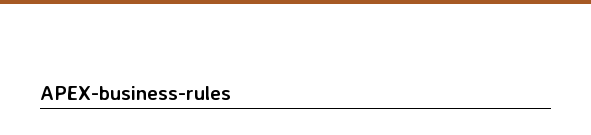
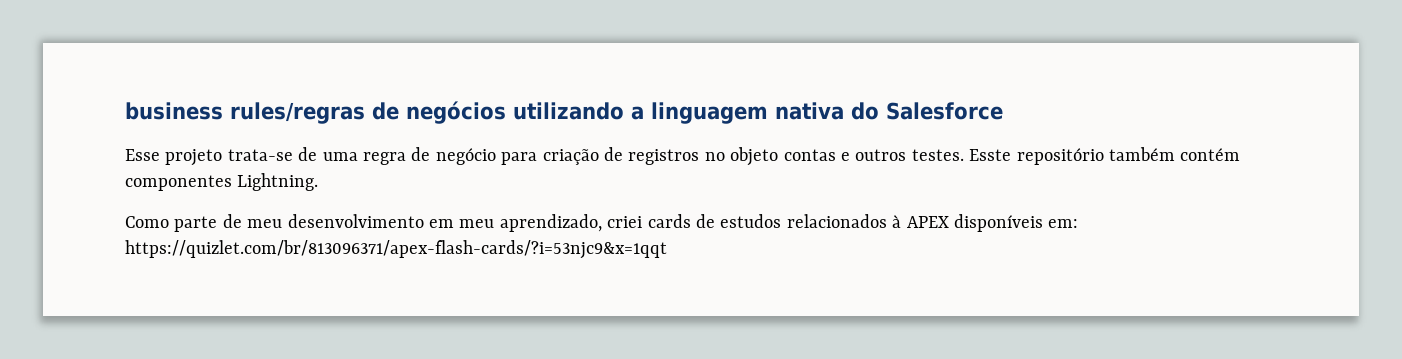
[40,86,231,100] APEX-business-rules -> [125,101,1003,124] [125,147,1241,166] [125,173,319,191] [125,214,1079,232] [125,240,667,259] business rules/regras de negócios utilizando a linguagem nativa do Salesforce // Esse projeto trata-se de uma regra de negócio para criação de registros no objeto contas e outros testes. Esste repositório também contém componentes Lightning. // Como parte de meu desenvolvimento em meu aprendizado, criei cards de estudos relacionados à APEX disponíveis em: https://quizlet.com/br/813096371/apex-flash-cards/?i=53njc9&x=1qqt

